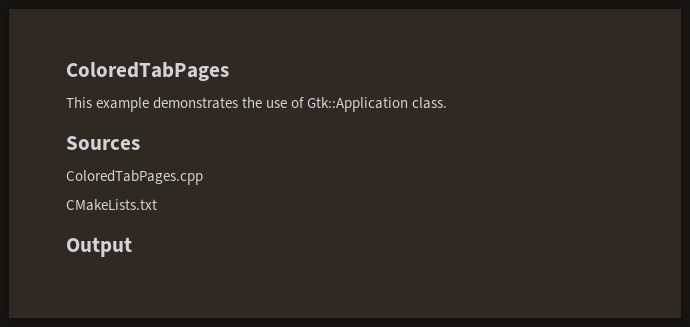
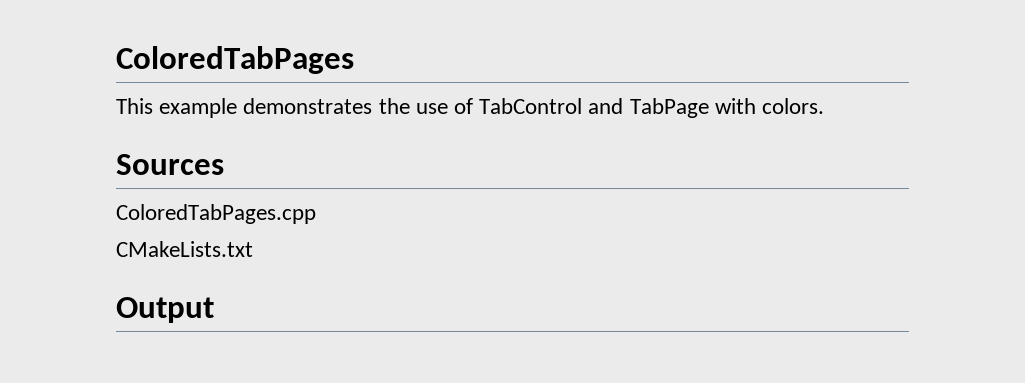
[307,97,448,112] Gtk::Application class. -> [479,98,825,118] TabControl and TabPage with colors.

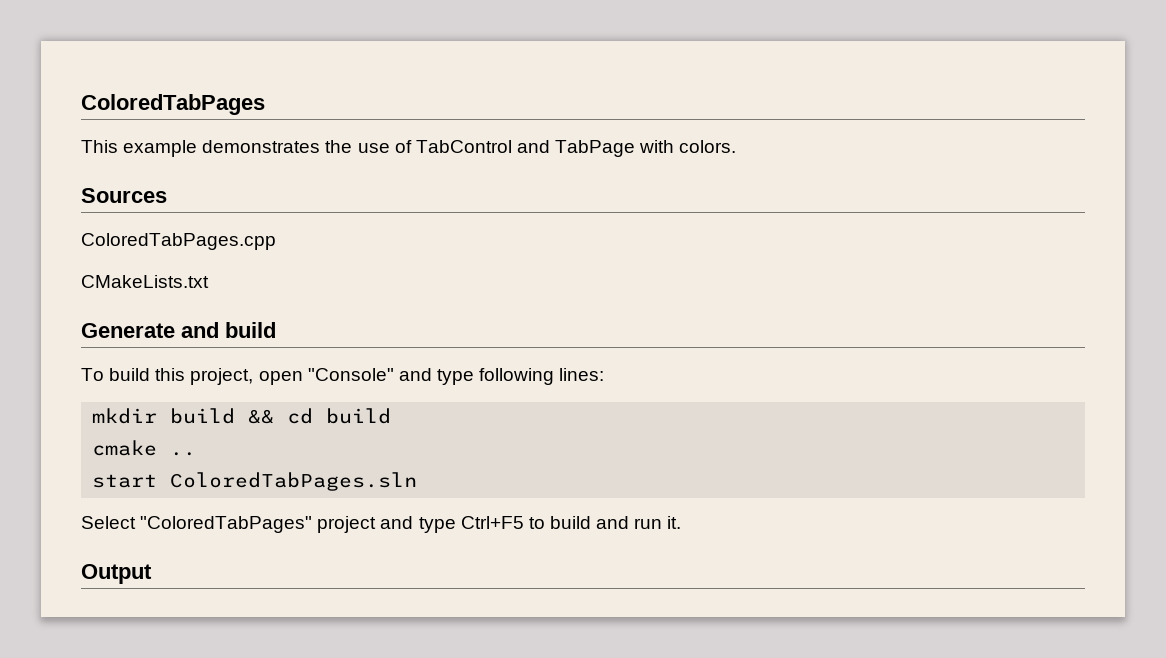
(253, 249) none -> [81,322,276,338] [81,368,605,385] [92,408,392,424] [92,440,197,456] [92,472,418,491] [81,516,682,533] // Generate and build // To build this project, open "Console" and type following lines: // mkdir build && cd build // cmake .. // start ColoredTabPages.sln // Select "ColoredTabPages" project and type Ctrl+F5 to build and run it.

